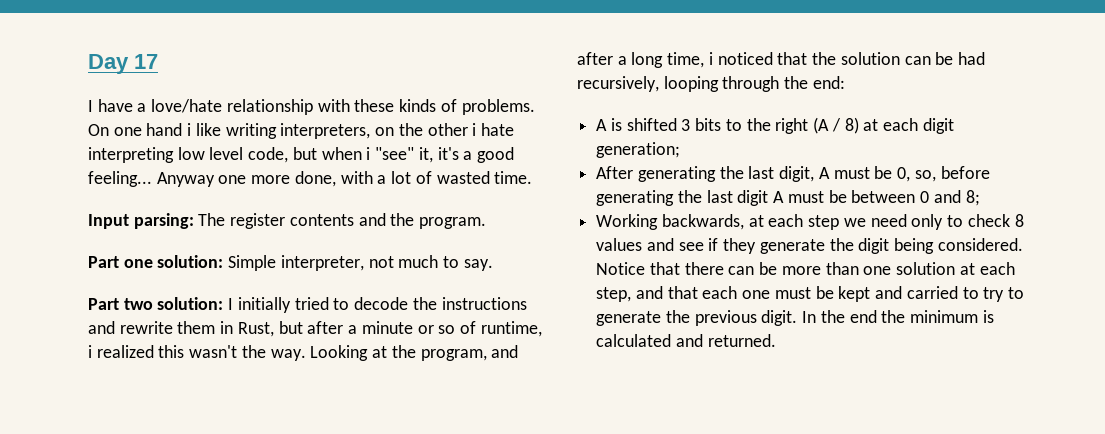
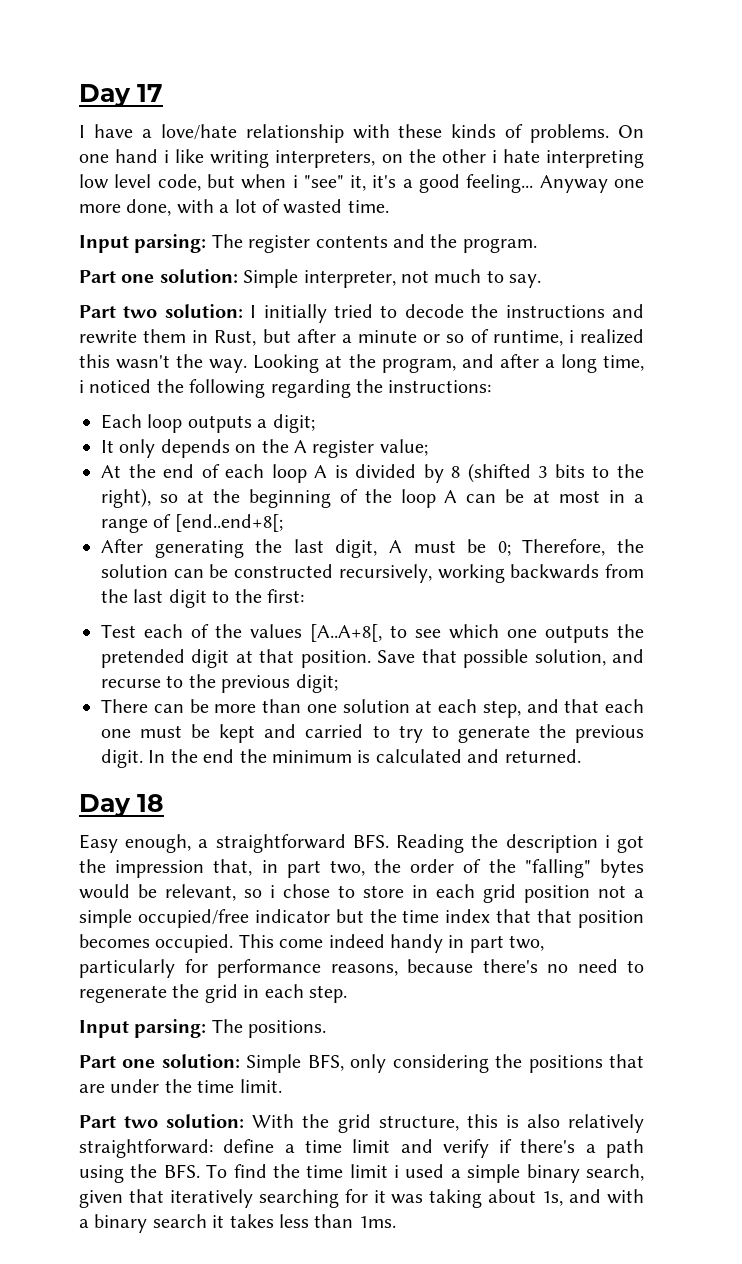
[777,52,985,65] [577,76,845,92] [596,117,954,134] [596,142,681,158] that the solution can be had recursively, looping through the end: // A is shifted 3 bits to the right (A / 8) at each digit generation; -> [156,379,492,398] [101,414,315,433] [101,439,428,458] [101,463,645,483] [101,488,645,508] [101,514,283,533] the following regarding the instructions: // Each loop outputs a digit; // It only depends on the A register value; // At the end of each loop A is divided by 8 (shifted 3 bits to the right), so at the beginning of the loop A can be at most in a range of [end..end+8[;
[897,166,990,182] [596,190,980,206] [596,214,1024,230] [596,238,1023,254] [596,262,724,275] 0, so, before generating the last digit A must be between 0 and 8; // Working backwards, at each step we need only to check 8 values and see if they generate the digit being considered. Notice that there -> [497,539,645,556] [101,564,644,583] [101,589,304,608] [101,624,644,643] [101,649,644,668] [101,674,338,693] [101,699,148,713] 0; Therefore, the solution can be constructed recursively, working backwards from the last digit to the first: // Test each of the values [A..A+8[, to see which one outputs the pretended digit at that position. Save that possible solution, and recurse to the previous digit; // There
(776, 340) none -> [79,794,164,817] [79,834,644,853] [79,859,644,878] [79,884,644,903] [79,909,645,928] [79,934,545,953] [79,959,644,978] [79,984,347,1003] [79,1019,327,1038] [79,1054,644,1073] [79,1079,282,1093] [79,1114,645,1133] [79,1139,644,1158] [79,1164,645,1183] [79,1189,645,1208] [79,1214,396,1233] // Day 18 // Easy enough, a straightforward BFS. Reading the description i got the impression that, in part two, the order of the "falling" bytes would be relevant, so i chose to store in each grid position not a simple occupied/free indicator but the time index that that position becomes occupied. This come indeed handy in part two, particularly for performance reasons, because there's no need to regenerate the grid in each step. // Input parsing: The positions. // Part one solution: Simple BFS, only considering the positions that are under the time limit. // Part two solution: With the grid structure, this is also relatively straightforward: define a time limit and verify if there's a path using the BFS. To find the time limit i used a simple binary search, given that iteratively searching for it was taking about 1s, and with a binary search it takes less than 1ms.

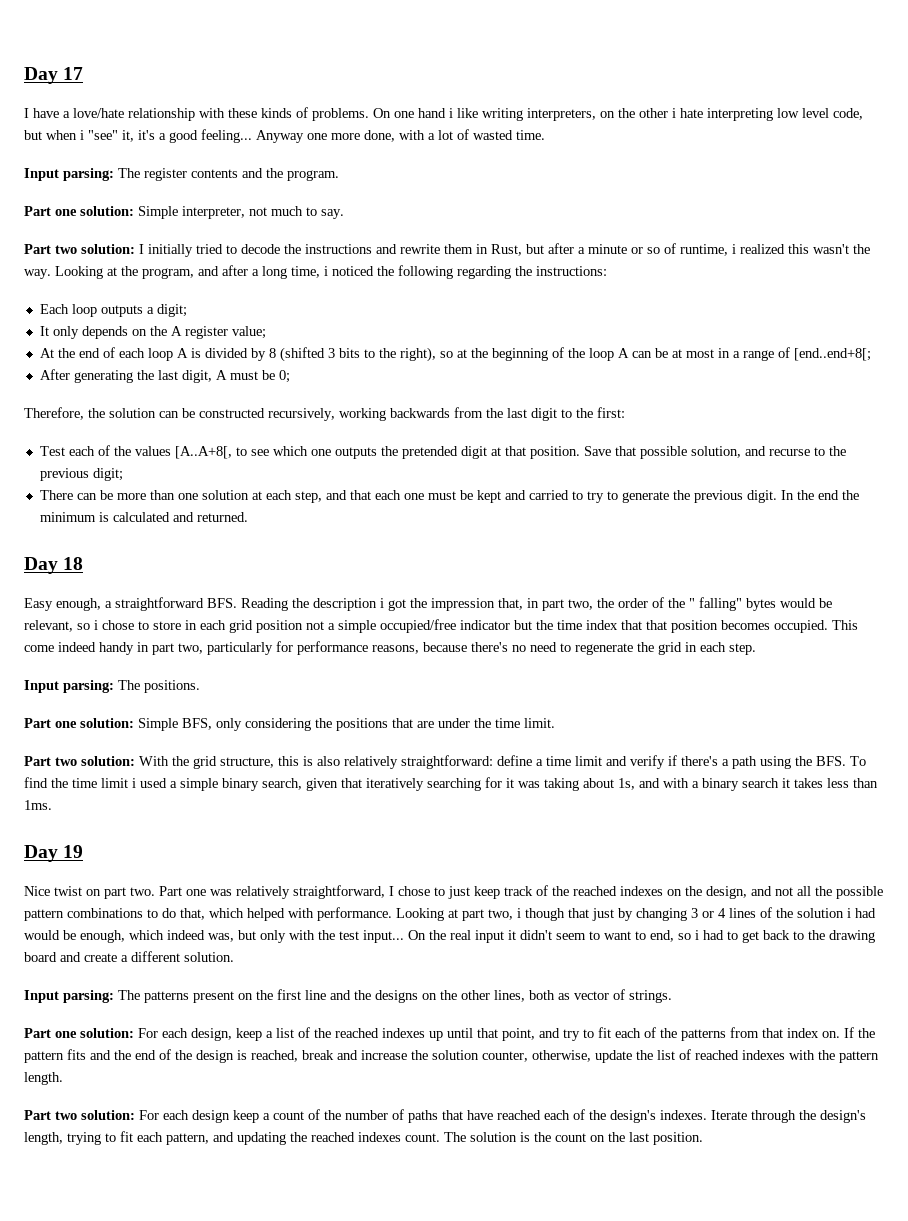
(511, 548) none -> (290, 376) //
[524,859,591,878] "falling" -> [689,597,742,611] " falling"
(396, 1222) none -> [24,845,84,862] [24,885,883,899] [24,907,876,921] [24,930,875,943] [24,951,234,962] [24,989,672,1003] [24,1027,875,1041] [24,1049,879,1063] [24,1072,63,1085] [24,1109,866,1123] [24,1131,703,1145] // Day 19 // Nice twist on part two. Part one was relatively straightforward, I chose to just keep track of the reached indexes on the design, and not all the possible pattern combinations to do that, which helped with performance. Looking at part two, i though that just by changing 3 or 4 lines of the solution i had would be enough, which indeed was, but only with the test input... On the real input it didn't seem to want to end, so i had to get back to the drawing board and create a different solution. // Input parsing: The patterns present on the first line and the designs on the other lines, both as vector of strings. // Part one solution: For each design, keep a list of the reached indexes up until that point, and try to fit each of the patterns from that index on. If the pattern fits and the end of the design is reached, break and increase the solution counter, otherwise, update the list of reached indexes with the pattern length. // Part two solution: For each design keep a count of the number of paths that have reached each of the design's indexes. Iterate through the design's length, trying to fit each pattern, and updating the reached indexes count. The solution is the count on the last position.

